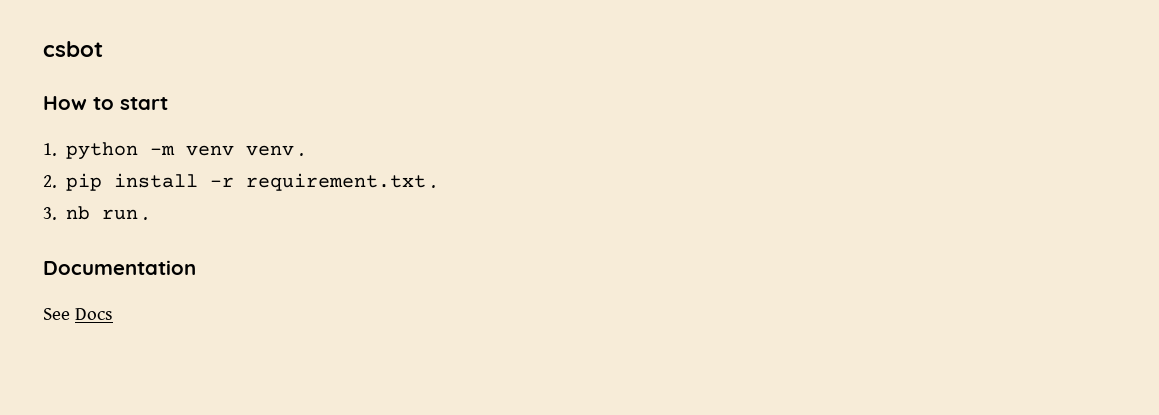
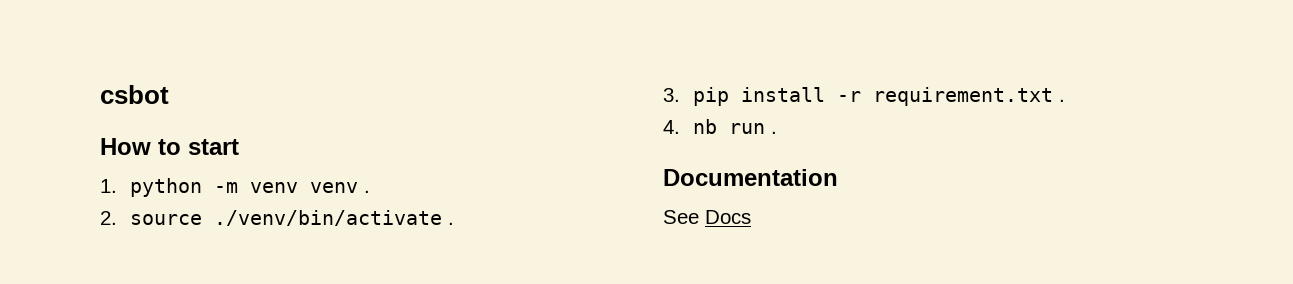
(57, 181) none -> [129,210,454,226] [663,88,680,102] source ./venv/bin/activate . // 3.
[43,207,57,220] 3. -> [663,120,680,134] 4.

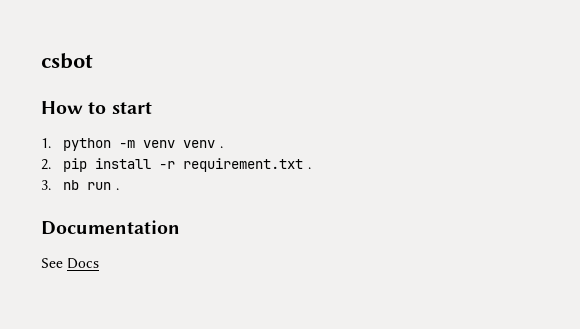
[129,210,454,226] [663,88,680,102] source ./venv/bin/activate . // 3. -> (51, 164) none
[663,120,680,134] 4. -> [41,180,51,190] 3.

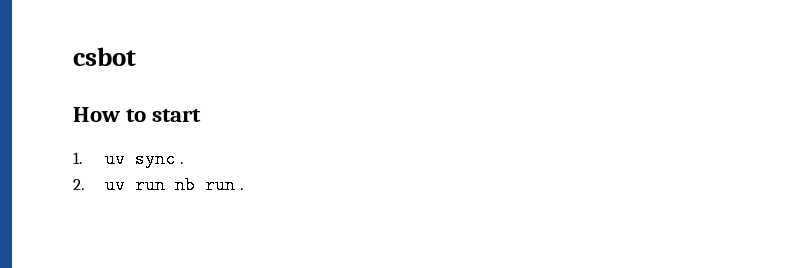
[63,138,223,151] [41,158,311,172] [41,180,51,190] python -m venv venv . // 2. pip install -r requirement.txt . // 3. -> [105,150,184,168] [73,176,166,194] uv sync . // 2. uv run
[41,220,180,235] [41,258,100,269] // Documentation // See Docs -> (244, 189) none

